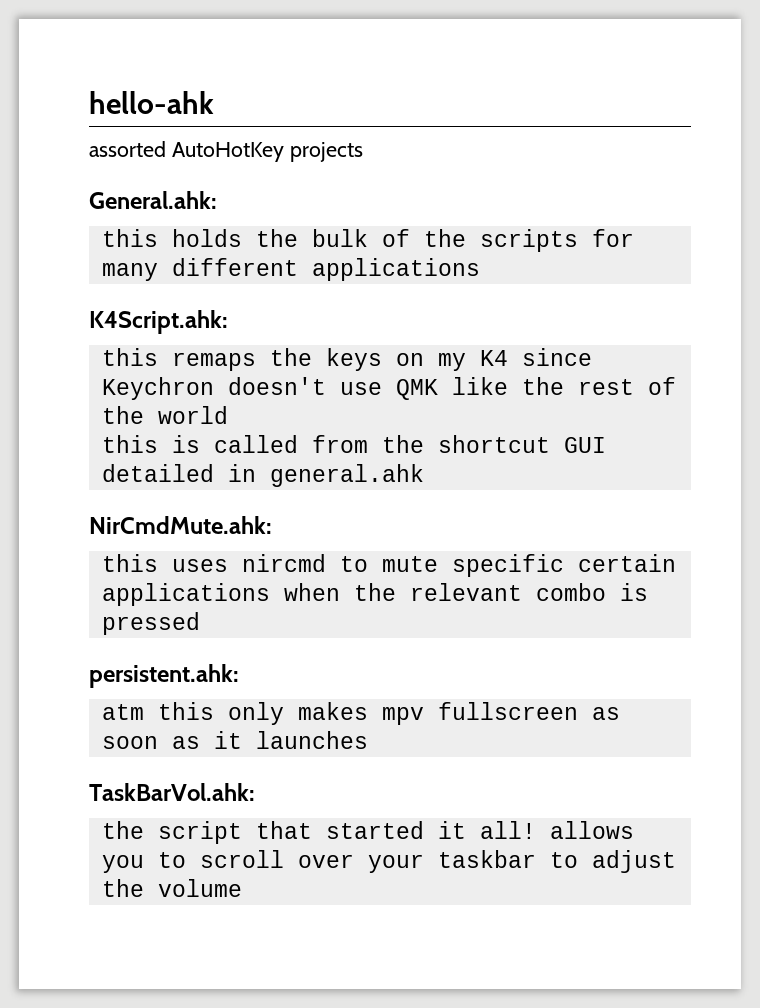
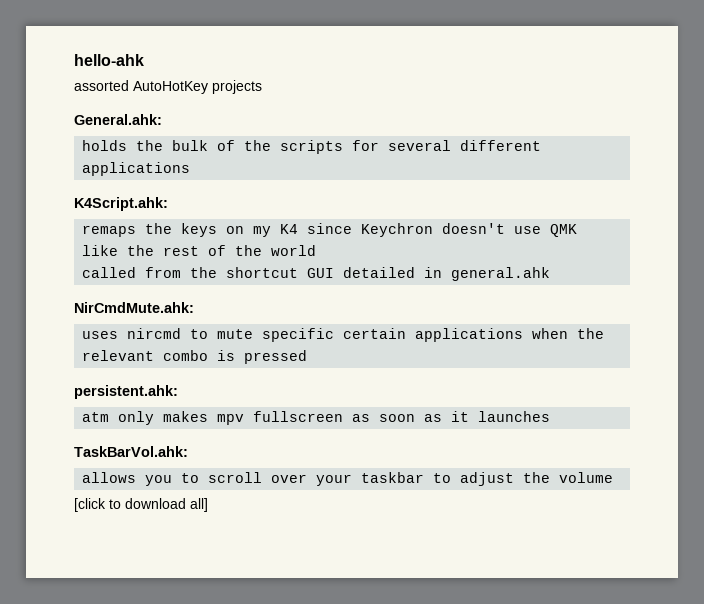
[101,229,158,247] this -> (162, 119) none
[101,263,158,281] many -> [388,140,452,151] several
[101,348,158,366] this -> (168, 204) none
[101,435,200,453] this is -> (317, 250) none
[101,554,158,572] this -> (194, 307) none
[157,702,214,720] this -> (110, 417) none
[101,821,536,844] the script that started it all! -> (188, 451) none
(242, 888) none -> [74,498,208,512] // [click to download all]

